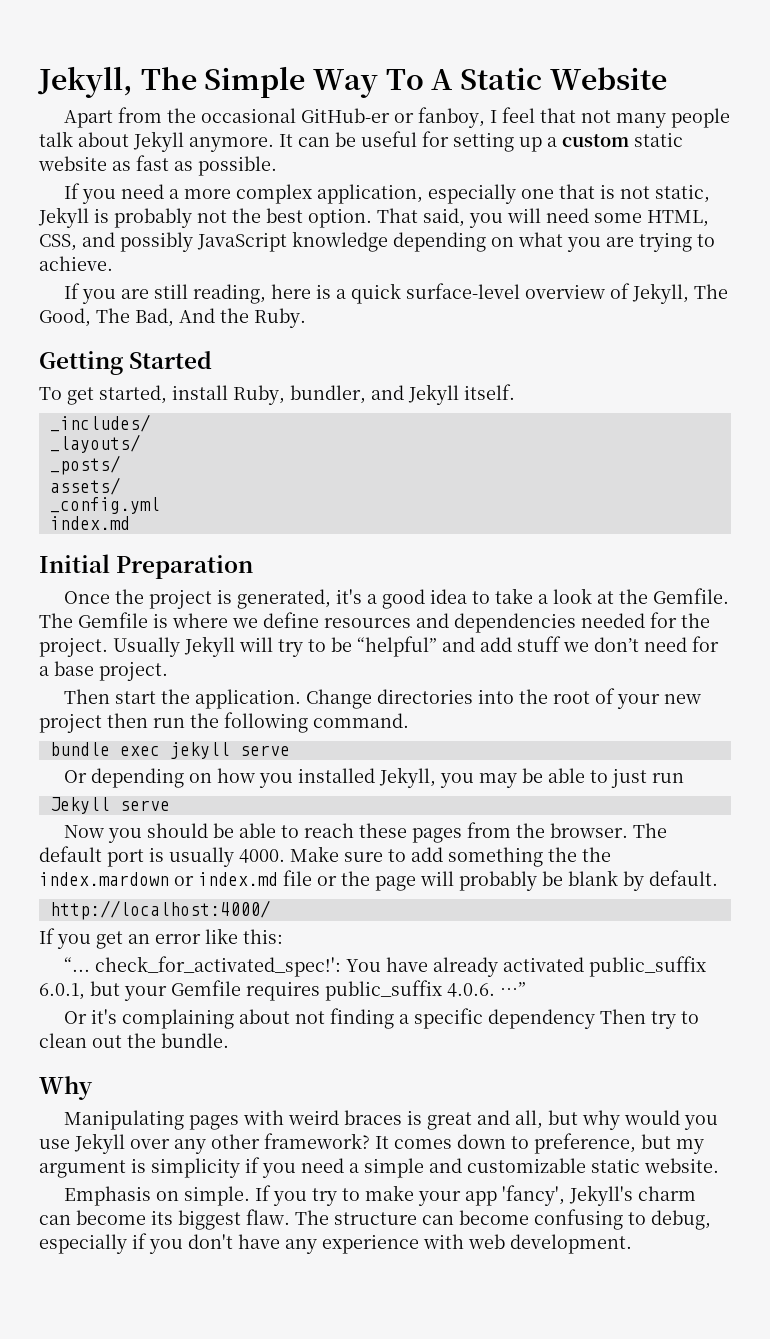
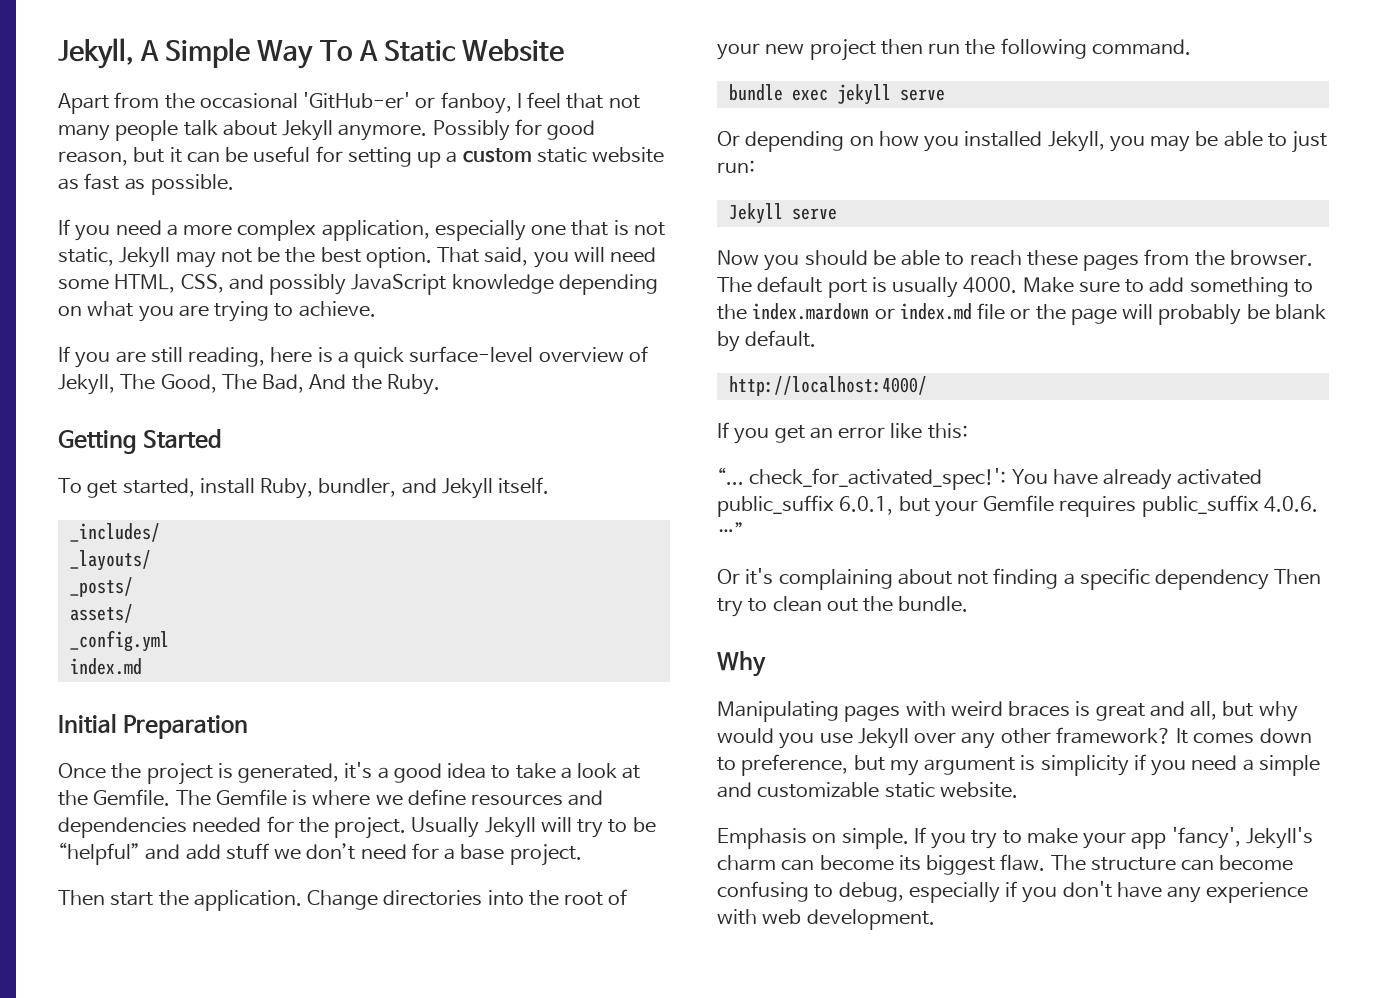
[37,66,197,98] Jekyll, The -> [58,38,160,69] Jekyll, A
[301,108,391,123] GitHub-er -> [303,92,411,109] 'GitHub-er'
[279,134,293,147] It -> [432,119,596,141] [58,147,182,166] Possibly for good reason, but it
[94,208,227,228] is probably not -> [175,247,281,268] may not be
[652,773,685,783] run -> [717,160,755,173] run:
[548,847,577,862] the -> [1293,279,1313,293] to

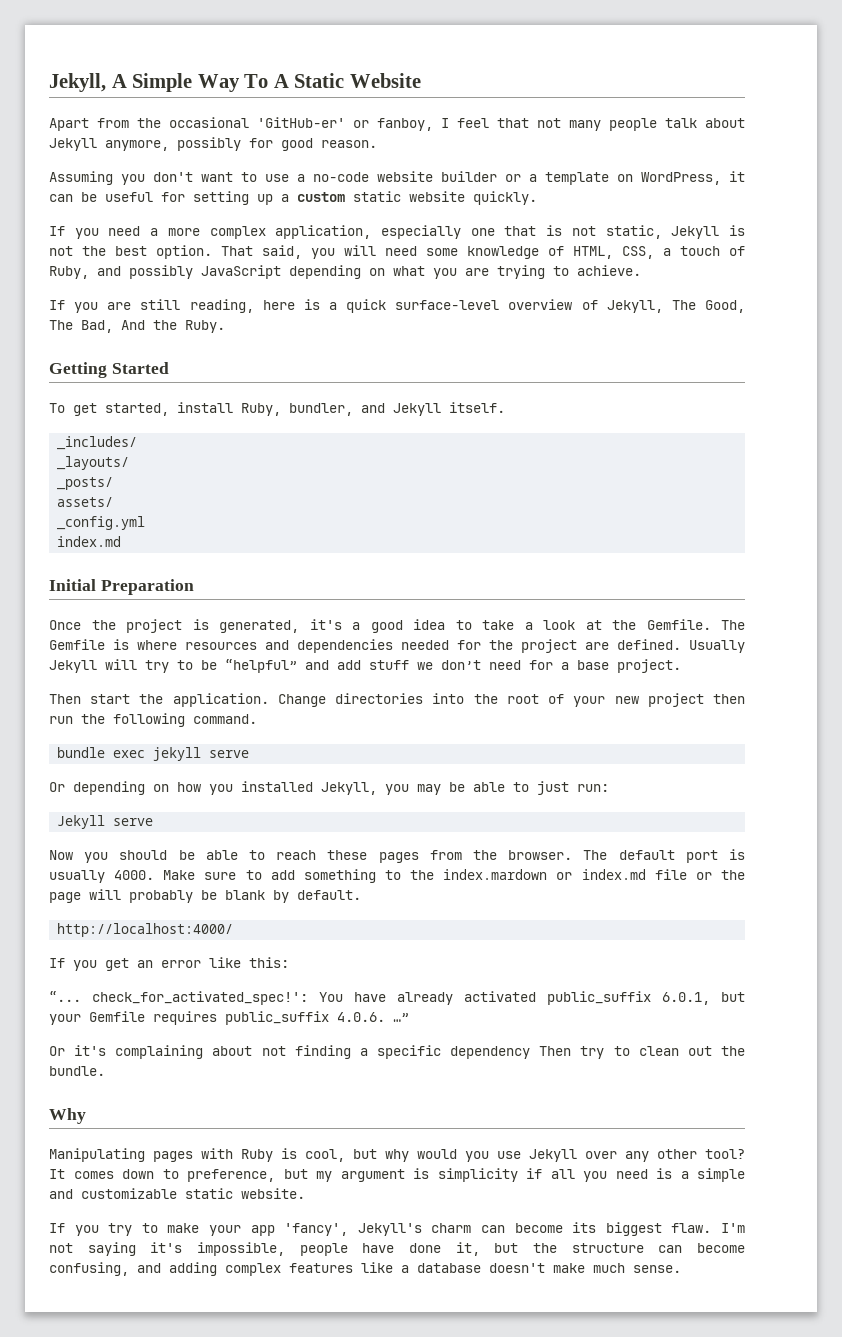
[338,119,596,141] [58,147,165,166] anymore. Possibly for good reason, but -> [105,137,377,151] [49,171,721,185] anymore, possibly for good reason. // Assuming you don't want to use a no-code website builder or a template on WordPress,
[58,173,234,195] as fast as possible. -> [473,191,537,205] quickly.
[175,247,281,268] may not be -> [728,225,745,236] [49,246,73,256] is not
[114,274,224,293] HTML, CSS, -> [467,246,745,259] [49,266,89,279] knowledge of HTML, CSS, a touch of Ruby,
[451,274,554,294] knowledge -> (281, 272) none
[375,789,466,806] we define -> (177, 645) none
[334,817,407,839] project. -> [521,639,681,653] project are defined.
[950,701,1218,721] weird braces is great and all, -> [241,1148,345,1162] Ruby is cool,
[1055,727,1171,744] framework? -> [705,1149,745,1159] tool?
[1151,755,1238,776] you need -> [550,1168,672,1182] all you need is
[717,828,909,849] Emphasis on simple. -> (305, 1193) none
[1050,855,1294,871] [717,881,1309,903] [717,909,935,930] The structure can become confusing to debug, especially if you don't have any experience with web development. -> [721,1223,746,1233] [49,1242,745,1256] [49,1262,681,1276] I'm not saying it's impossible, people have done it, but the structure can become confusing, and adding complex features like a database doesn't make much sense.

